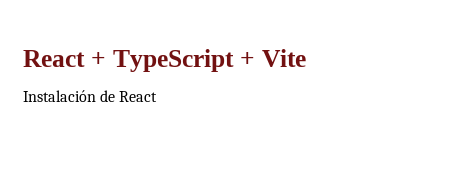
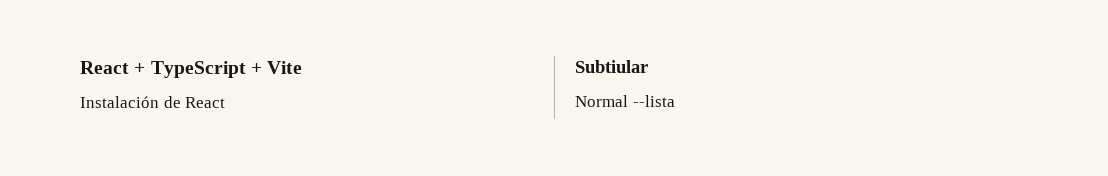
(158, 96) none -> [575,60,648,73] [575,95,675,107] // Subtiular // Normal --lista

